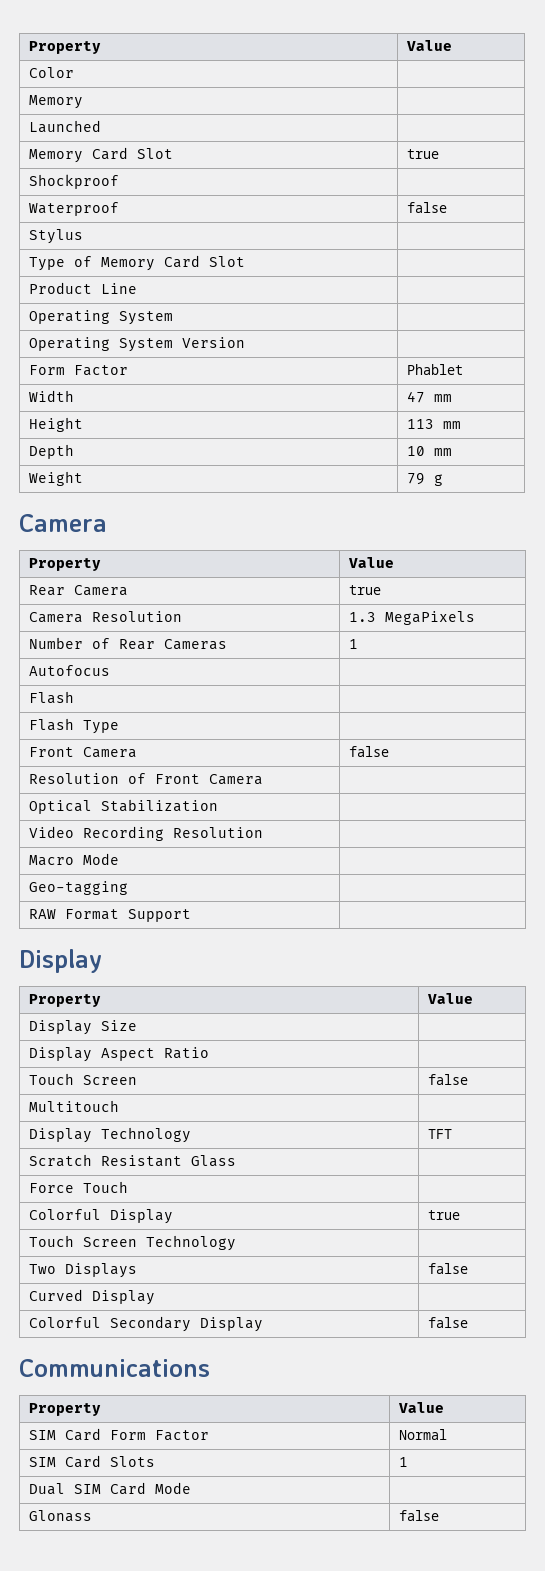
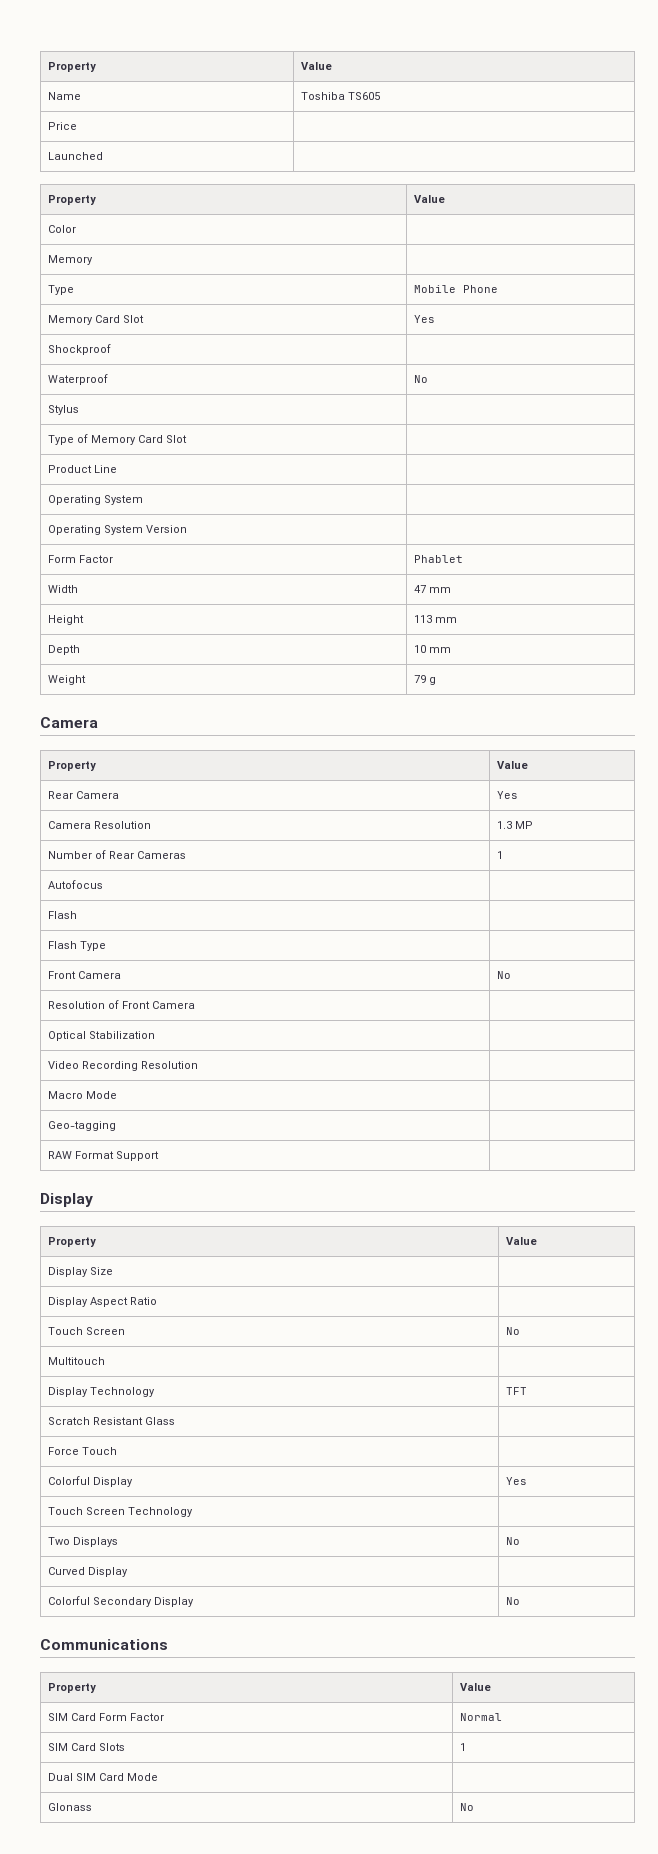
[28,41,101,54] [406,40,452,51] Property | Value -> [48,62,97,72] [301,62,333,70] [48,92,82,100] [301,92,381,100] [48,122,78,130] [48,152,104,160] [48,195,97,205] [414,195,446,203] Property | Value // Name | Toshiba TS605 // Price | // Launched | // Property | Value
[28,120,101,133] [28,147,173,163] [406,149,439,159] Launched | // Memory Card Slot | true -> [48,285,75,295] [414,285,499,293] [48,315,145,325] [414,315,436,323] Type | Mobile Phone // Memory Card Slot | Yes
[406,202,447,213] false -> [414,375,429,383] No
[348,585,381,595] true -> [497,791,519,799] Yes
[384,611,475,625] MegaPixels -> [515,821,534,829] MP
[348,746,389,757] false -> [497,971,512,979] No
[427,1074,468,1085] false -> [506,1327,521,1335] No
[427,1210,460,1220] true -> [506,1477,528,1485] Yes
[427,1263,468,1274] false -> [506,1537,521,1545] No
[427,1317,468,1328] false -> [506,1597,521,1605] No
[398,1510,439,1521] false -> [460,1803,475,1811] No

